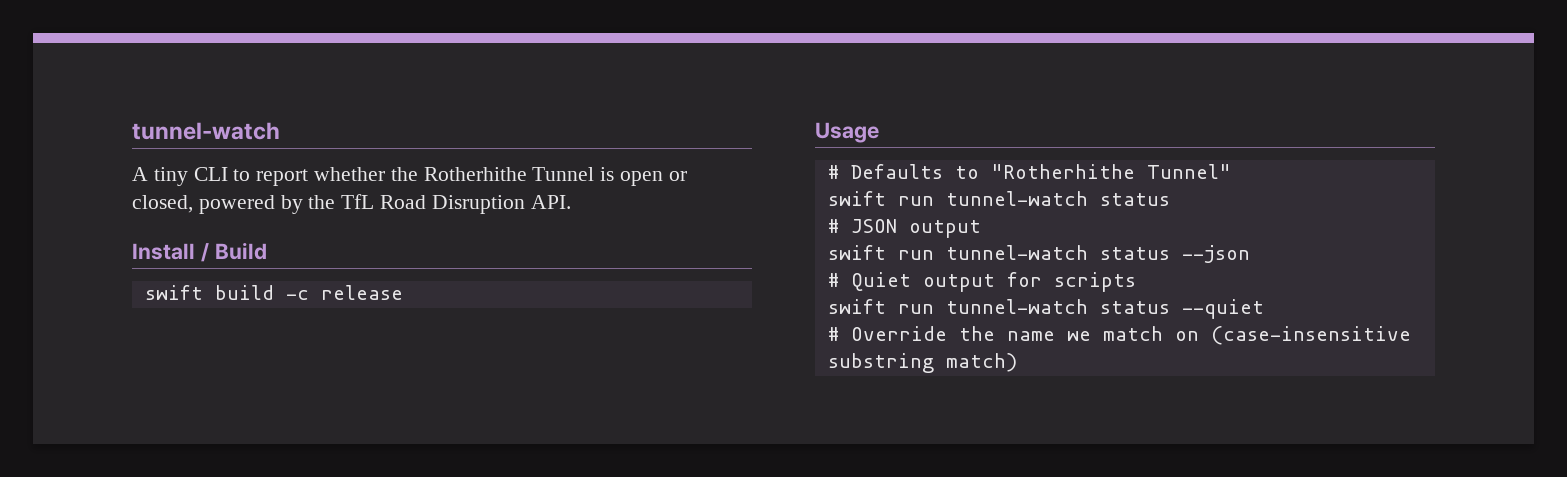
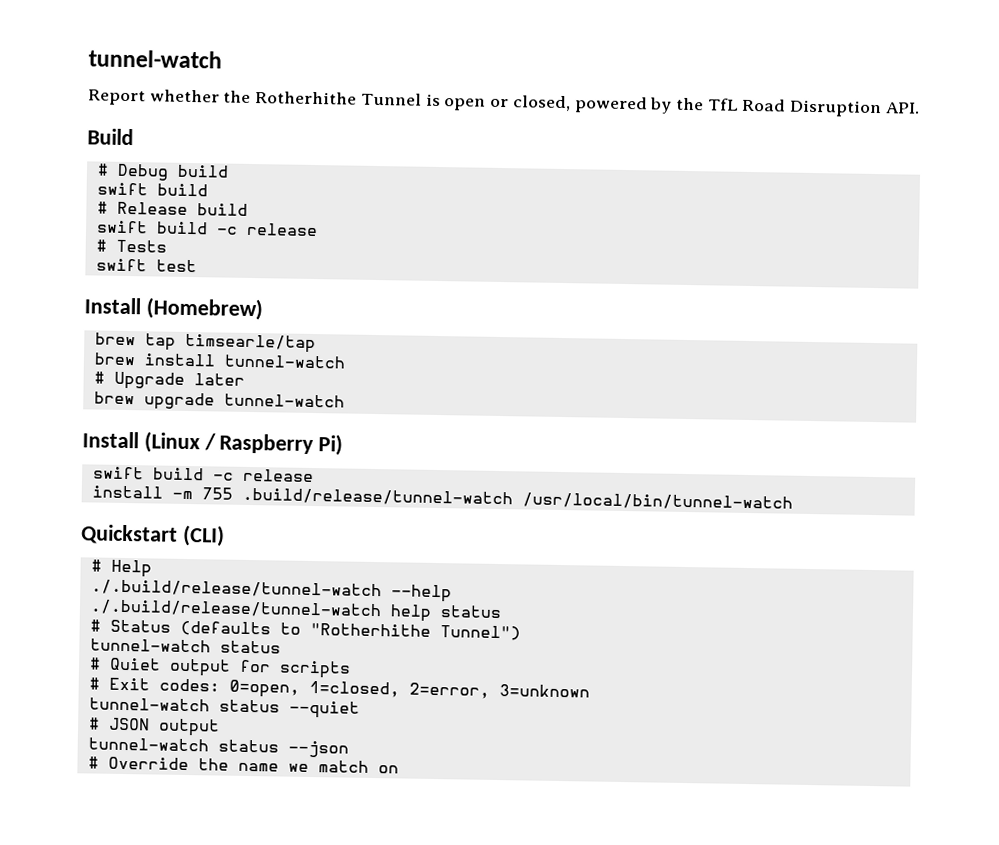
[132,122,280,140] [132,167,309,186] tunnel-watch // A tiny CLI to report -> [88,49,222,69] [88,89,146,106] tunnel-watch // Report
[132,243,209,262] Install / -> (920, 108) none
[144,285,403,300] [815,122,879,143] [827,164,1231,179] [827,191,1170,206] [827,219,981,238] [827,245,1250,263] swift build -c release // Usage // # Defaults to "Rotherhithe Tunnel" // swift run tunnel-watch status // # JSON output // swift run tunnel-watch status --json -> [96,163,229,181] [96,182,208,197] [96,201,248,216] [95,220,318,237] [95,239,167,253] [95,258,197,273] [84,297,263,321] [94,332,316,354] [93,352,346,369] [93,371,245,390] [93,391,345,411] [82,431,344,456] [92,466,314,483] [91,485,793,511] [81,524,225,547] [90,559,152,578] [90,579,452,603] [89,599,502,622] [89,619,521,641] [89,638,281,654] # Debug build // swift build // # Release build // swift build -c release // # Tests // swift test // Install (Homebrew) // brew tap timsearle/tap // brew install tunnel-watch // # Upgrade later // brew upgrade tunnel-watch // Install (Linux / Raspberry Pi) // swift build -c release // install -m 755 .build/release/tunnel-watch /usr/local/bin/tunnel-watch // Quickstart (CLI) // # Help // ./.build/release/tunnel-watch --help // ./.build/release/tunnel-watch help status // # Status (defaults to "Rotherhithe Tunnel") // tunnel-watch status
[827,299,1264,319] swift run tunnel-watch status --quiet -> [88,677,590,699] [88,697,360,719] [88,717,220,737] [87,737,349,758] # Exit codes: 0=open, 1=closed, 2=error, 3=unknown // tunnel-watch status --quiet // # JSON output // tunnel-watch status --json
[1210,326,1411,345] [827,353,1017,373] (case-insensitive substring match) -> (399, 769) none

